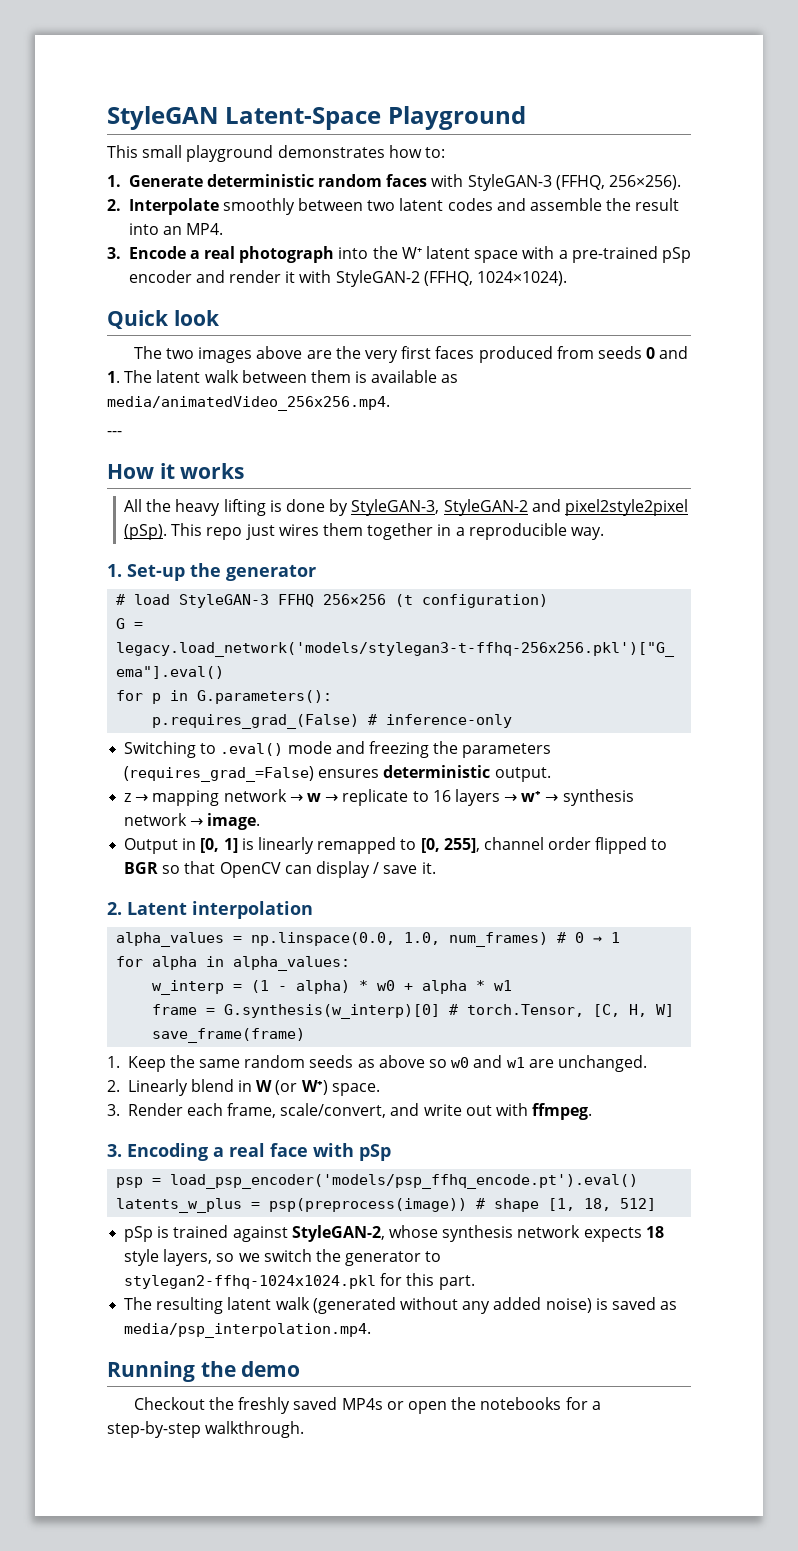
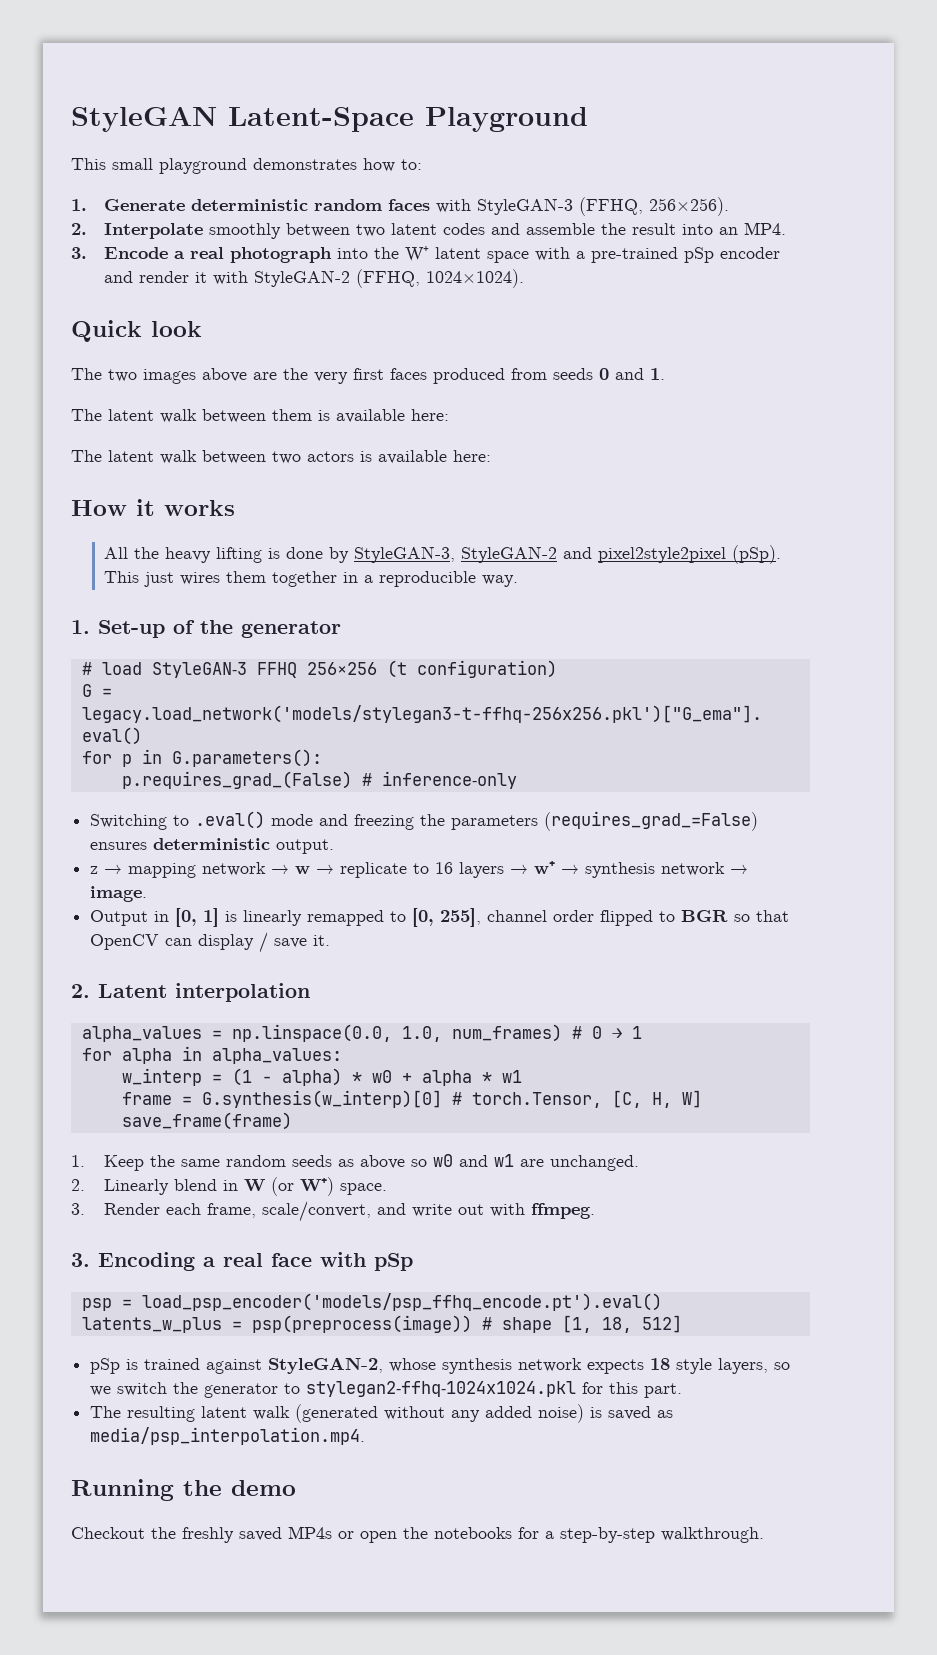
(120, 377) none -> (665, 374) //
[441,374,459,383] [107,396,390,411] [107,431,122,436] as media/animatedVideo_256x256.mp4. // --- -> [411,409,449,421] [71,450,491,464] here: // The latent walk between two actors is available here:
[206,527,243,540] repo -> (140, 577) none
(185, 572) none -> [173,620,195,634] of

